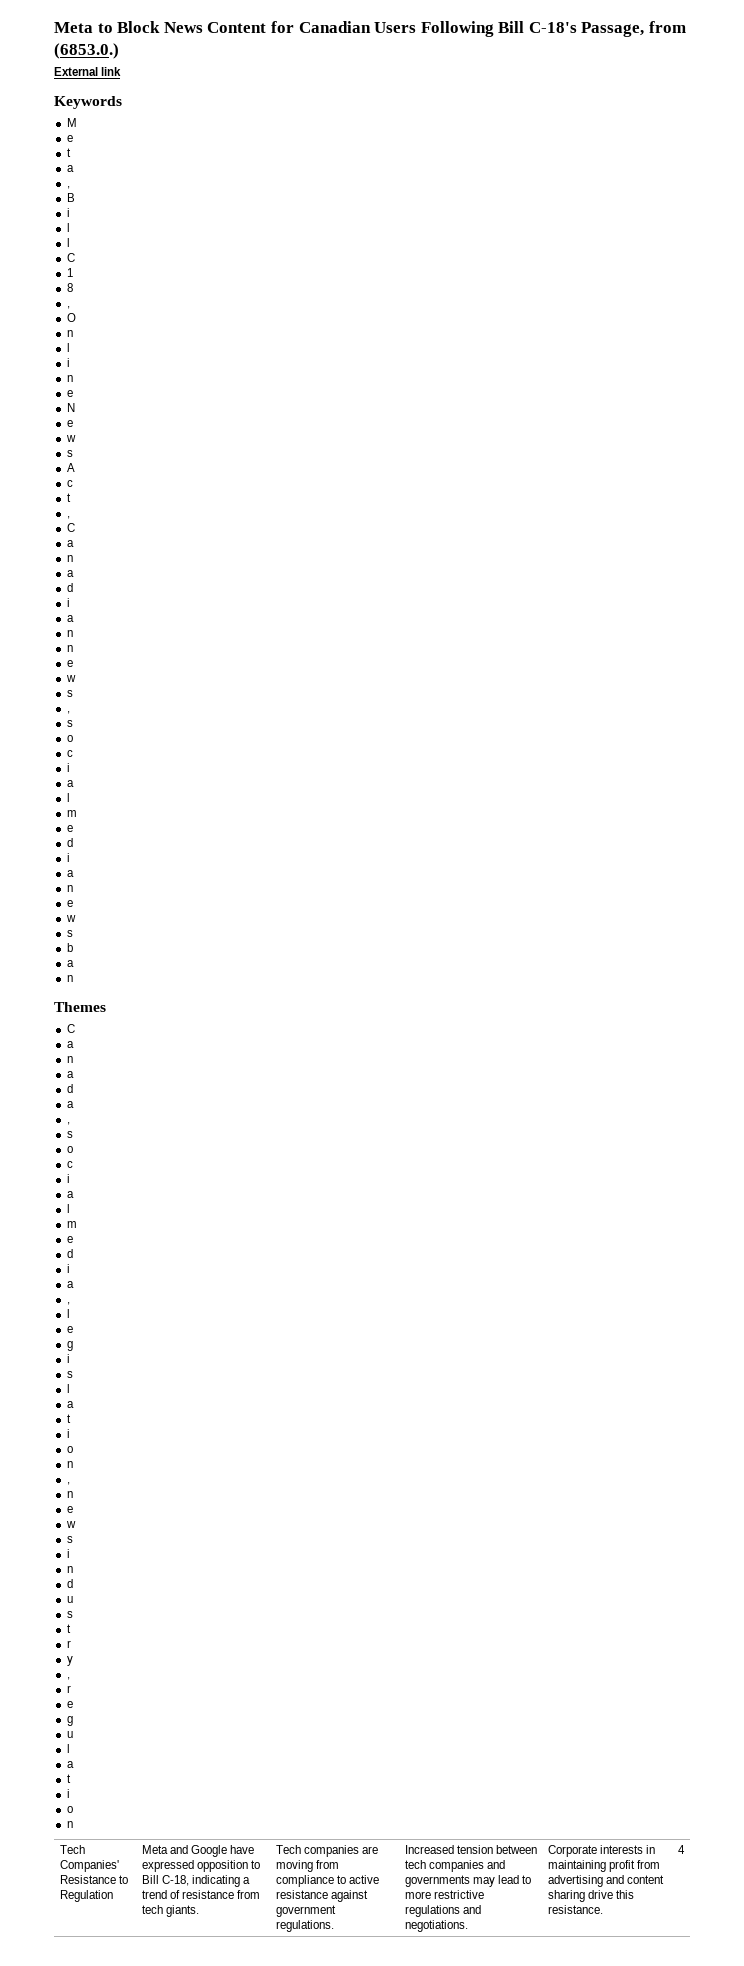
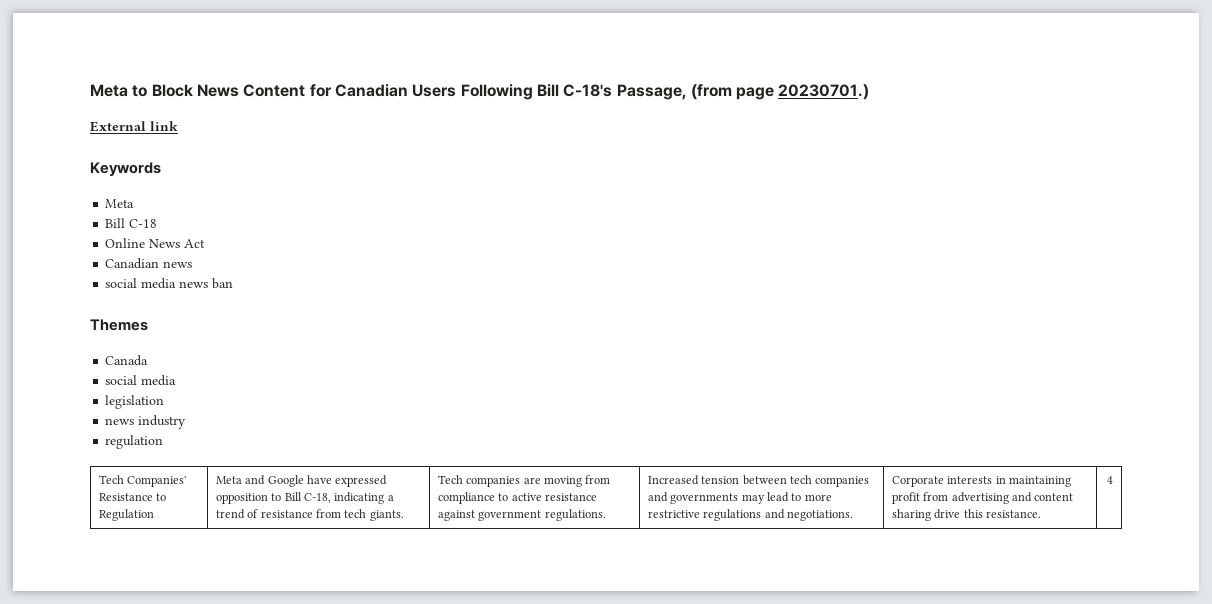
[649,21,687,33] [54,43,119,59] from (6853.0.) -> [690,84,870,100] (from page 20230701.)
[66,118,77,127] [66,135,73,142] [66,148,71,157] [66,165,74,172] [66,186,70,189] [66,193,75,202] [66,208,70,217] [66,223,70,232] [66,238,70,247] [66,253,75,262] [66,268,73,277] [66,283,73,292] [66,306,70,309] [66,313,76,322] [66,330,73,337] [66,343,70,352] [66,358,70,367] [66,375,73,382] [66,390,73,397] [66,403,75,412] [66,420,73,427] [65,435,76,442] [66,450,73,457] [66,463,75,472] [66,480,73,487] [66,493,71,502] [66,516,70,519] [66,523,75,532] [66,540,74,547] [66,555,73,562] [66,570,74,577] [66,583,73,592] [66,598,70,607] [66,615,74,622] [66,630,73,637] [66,645,73,652] [66,660,73,667] [65,675,76,682] [66,690,73,697] [66,711,70,714] [66,720,73,727] [66,735,73,742] [66,750,73,757] [66,763,70,772] [66,780,74,787] [66,793,70,802] [66,810,77,817] [66,825,73,832] [66,838,73,847] [66,853,70,862] [66,870,74,877] [66,885,73,892] [66,900,73,907] [65,915,76,922] [66,930,73,937] [66,943,73,952] [66,960,74,967] [66,975,73,982] [54,1002,106,1012] [66,1024,75,1033] [66,1041,74,1048] [66,1056,73,1063] [66,1071,74,1078] [66,1084,73,1093] [66,1101,74,1108] [66,1122,70,1125] [66,1131,73,1138] [66,1146,73,1153] [66,1161,73,1168] [66,1174,70,1183] [66,1191,74,1198] [66,1204,70,1213] [66,1221,77,1228] [66,1236,73,1243] [66,1249,73,1258] [66,1264,70,1273] [66,1281,74,1288] [66,1302,70,1305] [66,1309,70,1318] [66,1326,73,1333] [66,1341,73,1351] [66,1354,70,1363] [66,1371,73,1378] [66,1384,70,1393] [66,1401,74,1408] [66,1414,71,1423] [66,1429,70,1438] [66,1446,73,1453] [66,1461,73,1468] [66,1482,70,1485] [66,1491,73,1498] [66,1506,73,1513] [65,1521,76,1528] [66,1536,73,1543] [66,1549,70,1558] [66,1566,73,1573] [66,1579,73,1588] [66,1596,73,1603] [66,1611,73,1618] [66,1624,71,1633] [66,1640,71,1648] [66,1656,73,1666] [66,1677,70,1680] [66,1685,71,1693] [66,1701,73,1708] [66,1716,73,1726] [66,1731,73,1738] [66,1744,70,1753] [66,1761,74,1768] [66,1774,71,1783] [66,1789,70,1798] [66,1806,73,1813] [66,1821,73,1828] M // e // t // a // , // B // i // l // l // C // 1 // 8 // , // O // n // l // i // n // e // N // e // w // s // A // c // t // , // C // a // n // a // d // i // a // n // n // e // w // s // , // s // o // c // i // a // l // m // e // d // i // a // n // e // w // s // b // a // n // Themes // C // a // n // a // d // a // , // s // o // c // i // a // l // m // e // d // i // a // , // l // e // g // i // s // l // a // t // i // o // n // , // n // e // w // s // i // n // d // u // s // t // r // y // , // r // e // g // u // l // a // t // i // o // n -> [105,199,135,208] [105,218,158,228] [105,238,206,248] [105,258,193,269] [105,278,234,289] [90,319,148,331] [105,355,149,366] [105,375,177,386] [105,395,165,409] [105,415,187,429] [105,435,164,449] Meta // Bill C-18 // Online News Act // Canadian news // social media news ban // Themes // Canada // social media // legislation // news industry // regulation

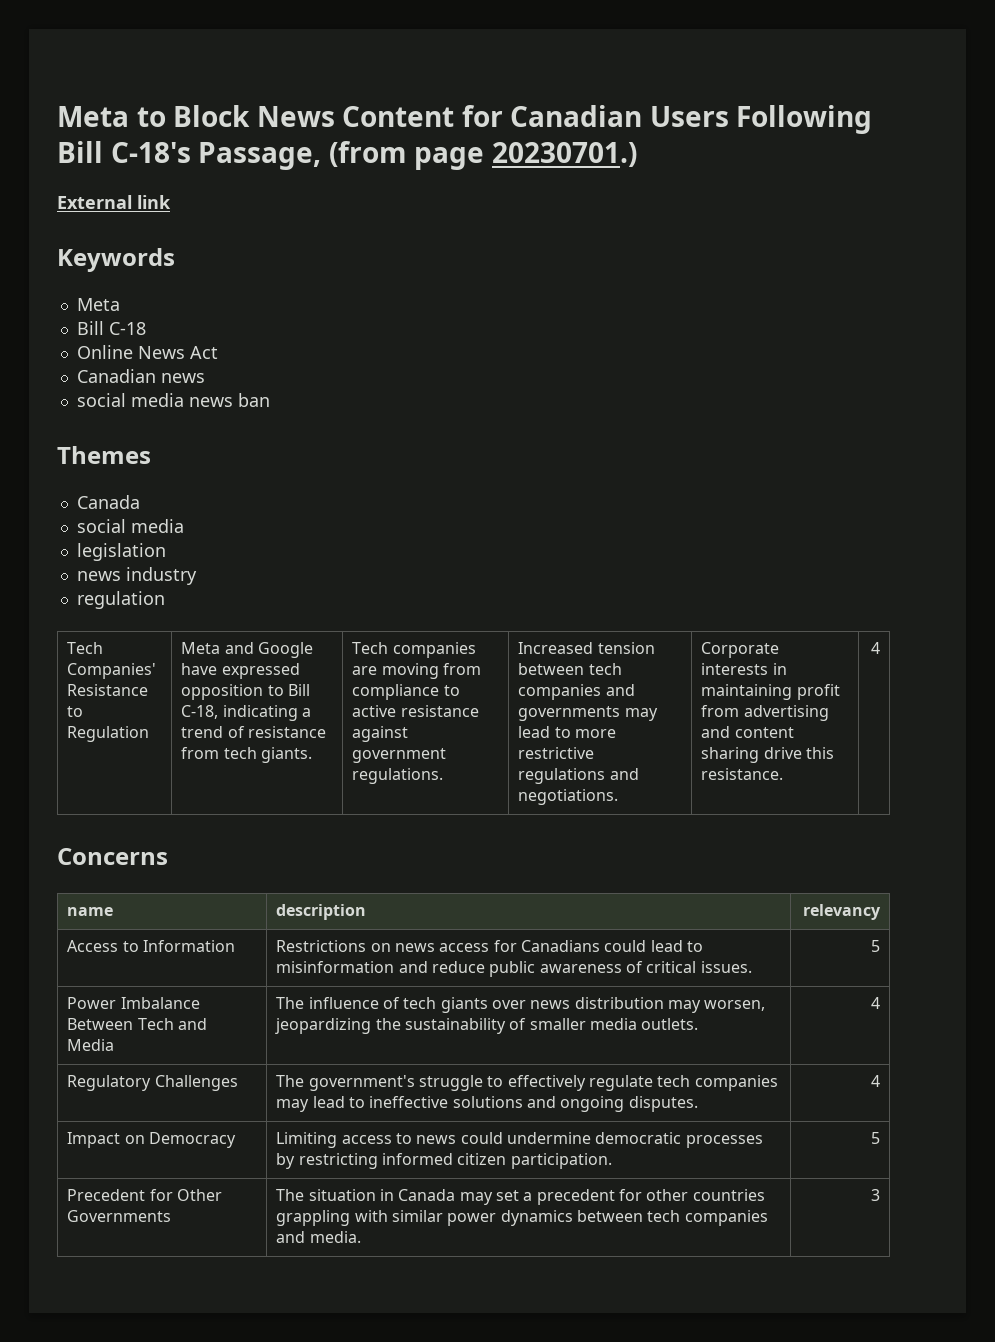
(1114, 480) none -> [57,848,168,865] [67,907,114,916] [276,904,367,920] [802,904,881,920] [67,940,236,952] [276,940,704,952] [276,961,752,977] [870,940,880,952] [67,997,200,1009] [67,1018,208,1030] [67,1039,115,1051] [276,997,766,1013] [275,1018,699,1034] [870,997,880,1009] [67,1075,238,1091] [276,1075,778,1091] [276,1096,698,1112] [870,1075,880,1087] [67,1132,237,1148] [276,1132,763,1148] [276,1153,612,1169] [870,1132,880,1144] [67,1189,223,1201] [67,1210,172,1222] [276,1189,765,1205] [276,1210,768,1226] [276,1231,361,1243] [870,1189,880,1201] // Concerns // name | description | relevancy // Access to Information | Restrictions on news access for Canadians could lead to misinformation and reduce public awareness of critical issues. | 5 // Power Imbalance Between Tech and Media | The influence of tech giants over news distribution may worsen, jeopardizing the sustainability of smaller media outlets. | 4 // Regulatory Challenges | The government's struggle to effectively regulate tech companies may lead to ineffective solutions and ongoing disputes. | 4 // Impact on Democracy | Limiting access to news could undermine democratic processes by restricting informed citizen participation. | 5 // Precedent for Other Governments | The situation in Canada may set a precedent for other countries grappling with similar power dynamics between tech companies and media. | 3

